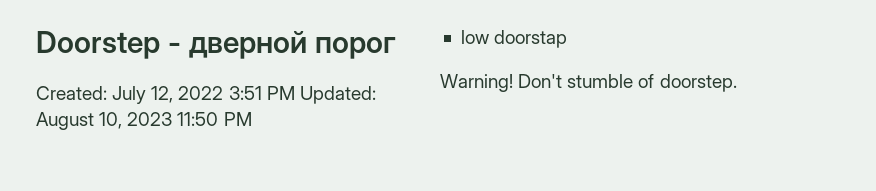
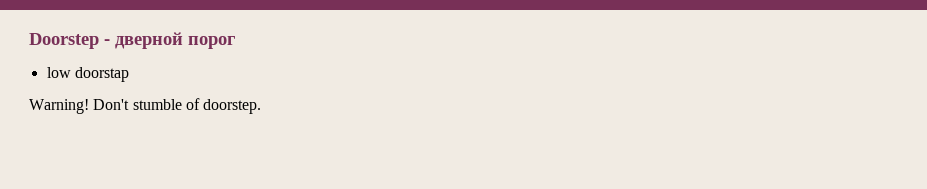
[36,86,376,104] [36,112,252,130] // Created: July 12, 2022 3:51 PM Updated: August 10, 2023 11:50 PM -> (235, 42) none

